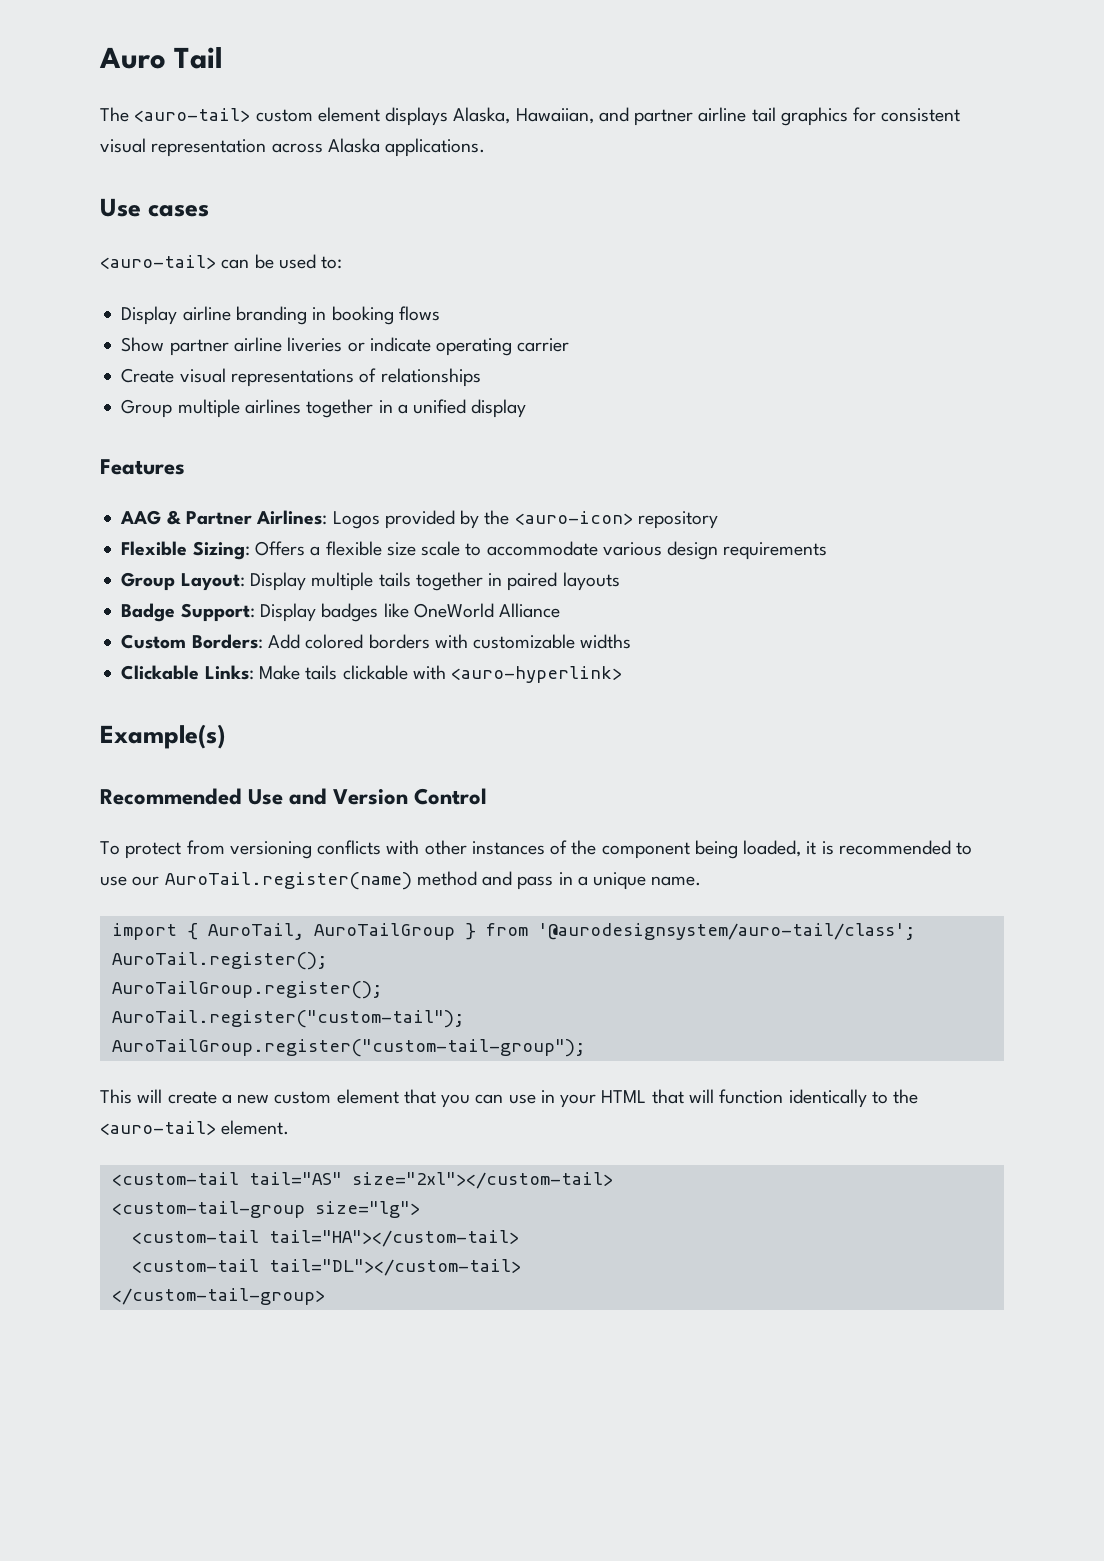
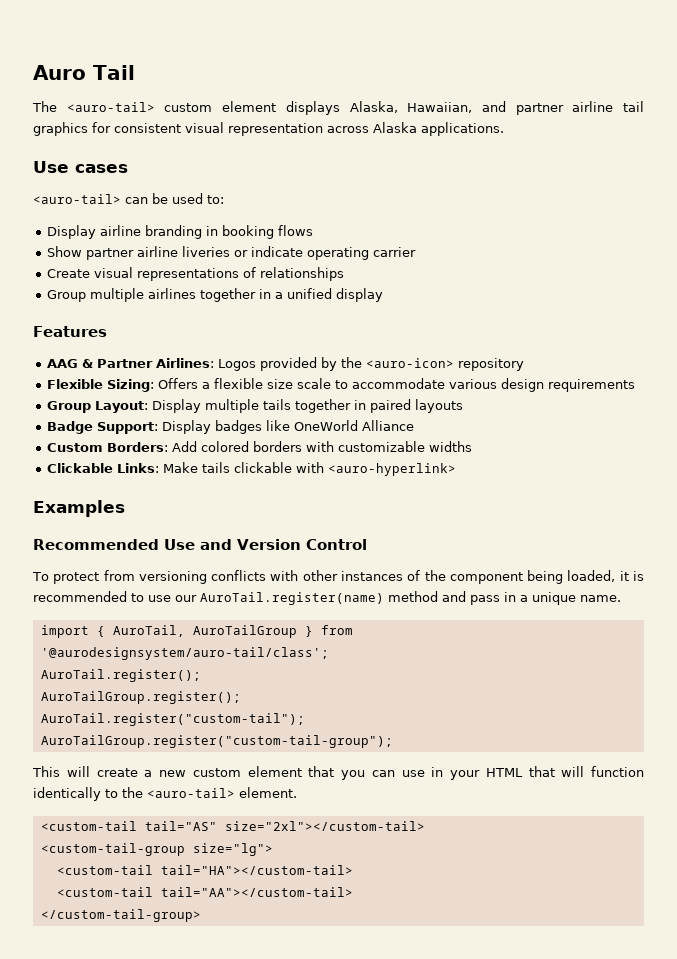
[100,724,225,749] Example(s) -> [33,500,125,517] Examples
[268,1259,521,1276] tail="DL"></custom-tail> -> [160,887,353,897] tail="AA"></custom-tail>

